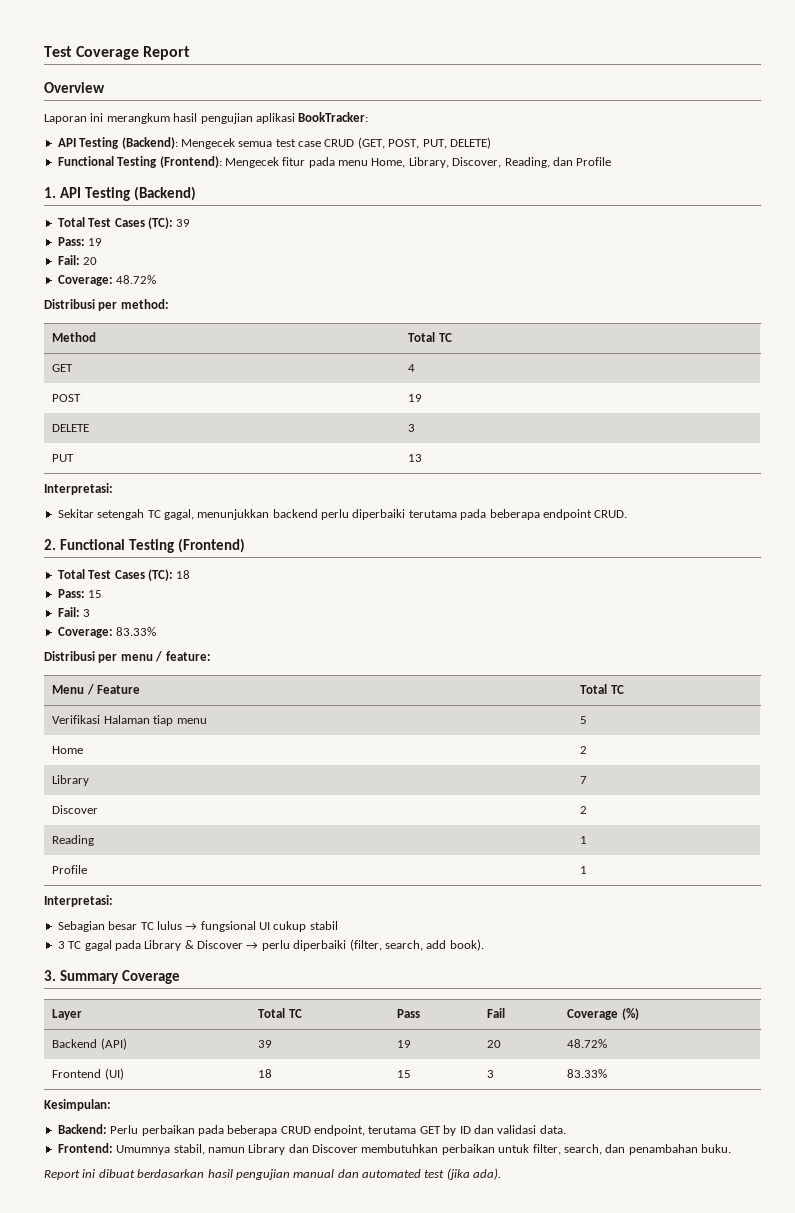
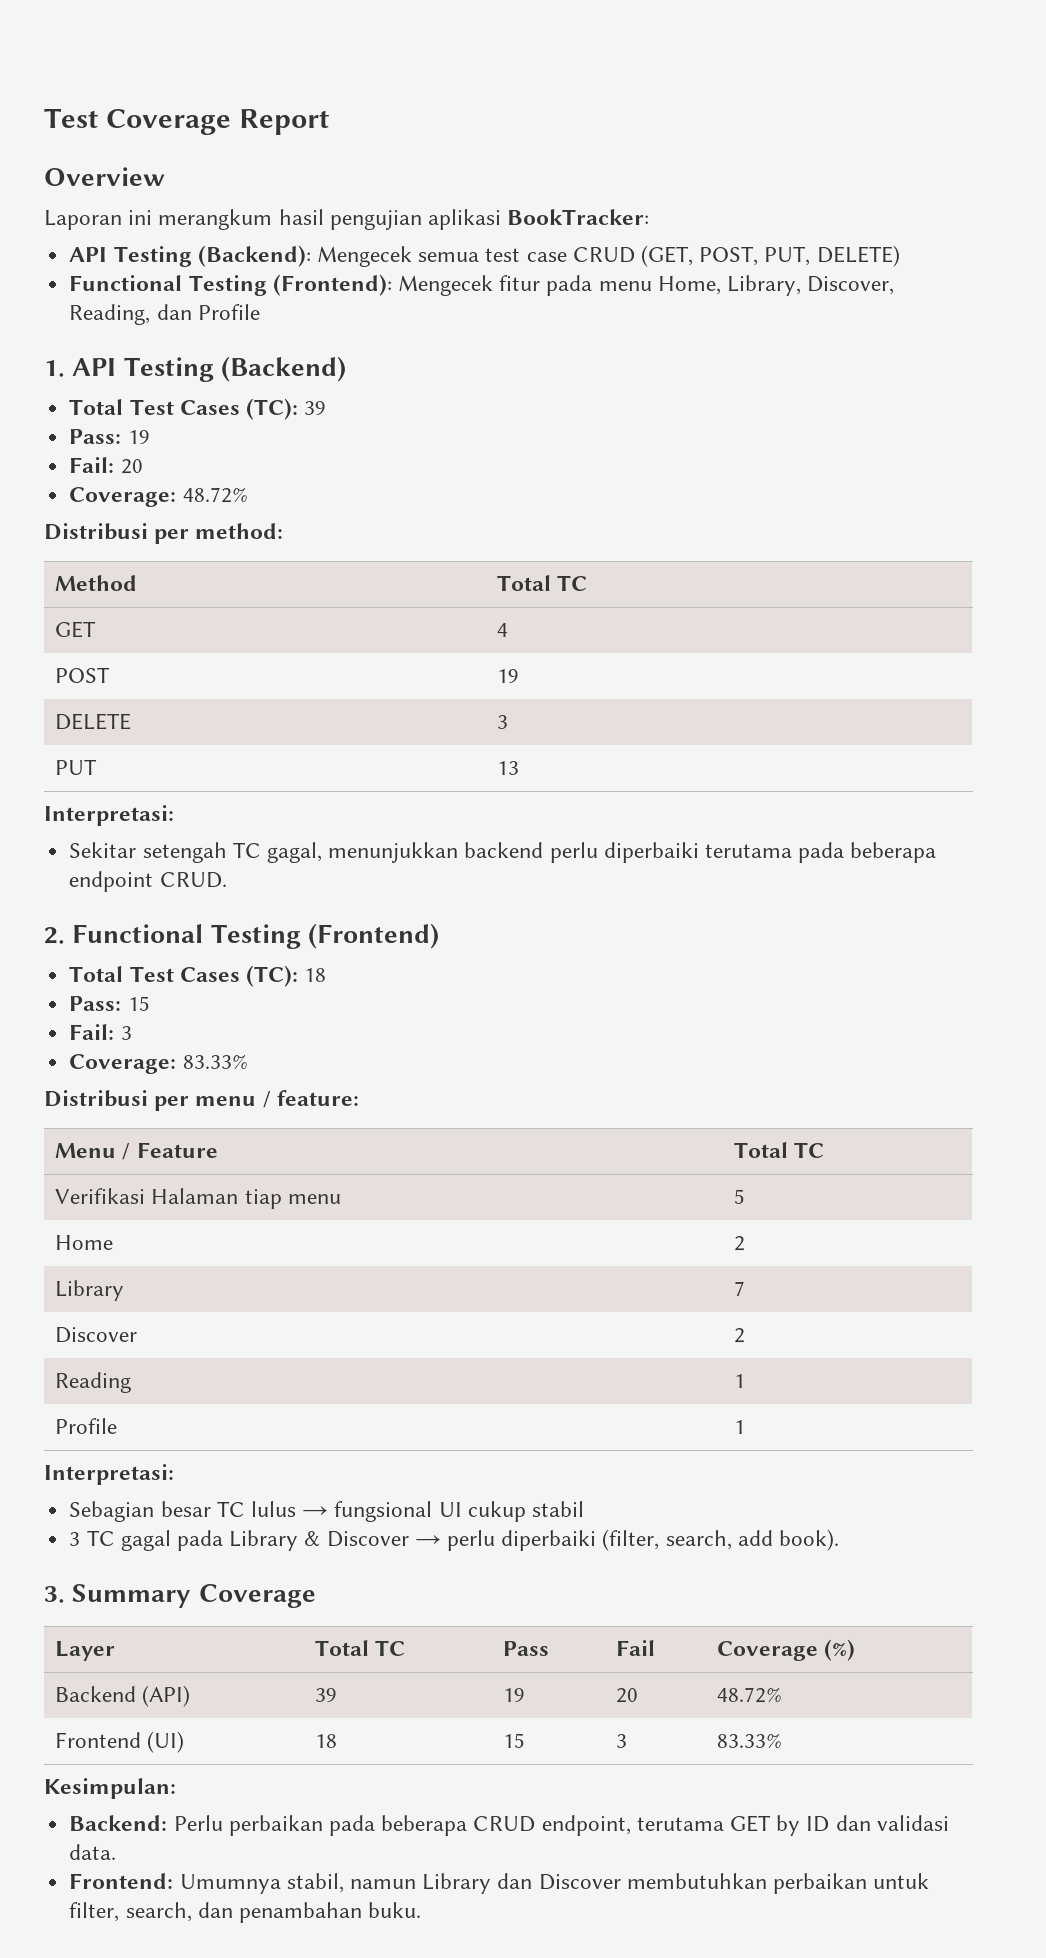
[44,1168,502,1180] // Report ini dibuat berdasarkan hasil pengujian manual dan automated test (jika ada). -> (422, 1910) none

